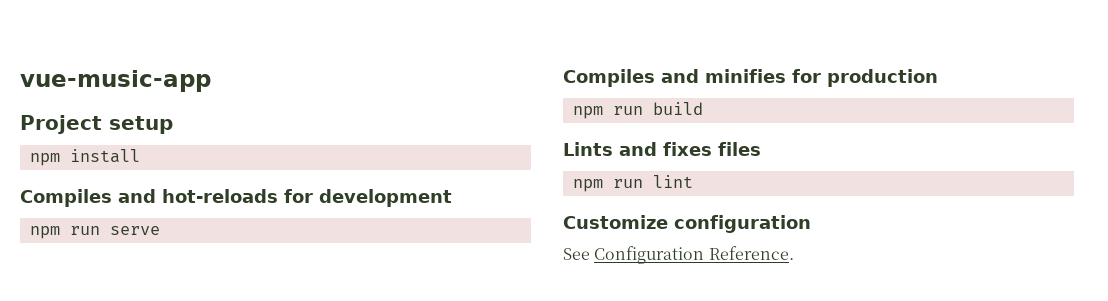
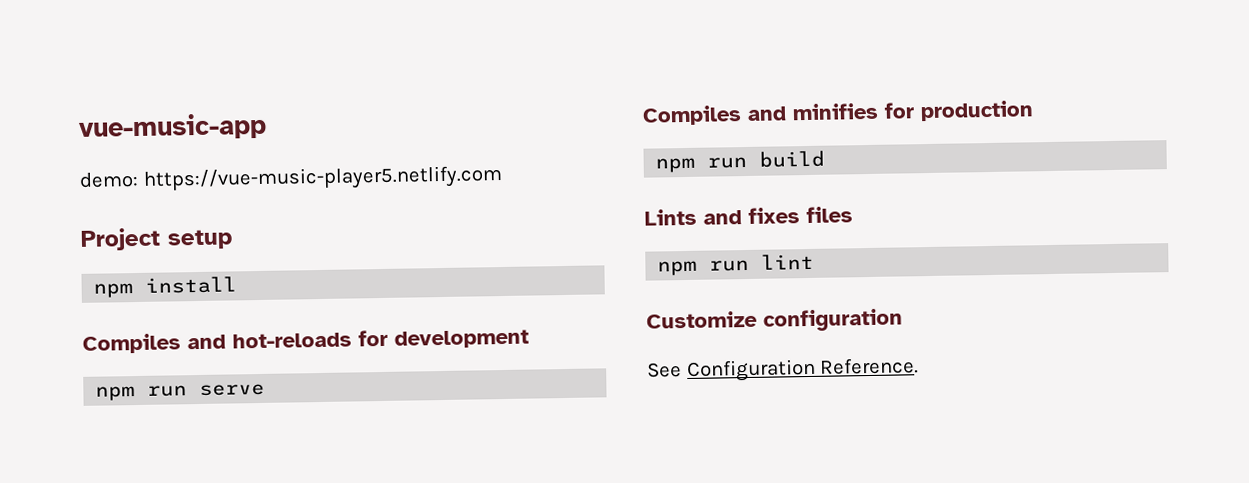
(211, 81) none -> [79,165,503,192] // demo: https://vue-music-player5.netlify.com

